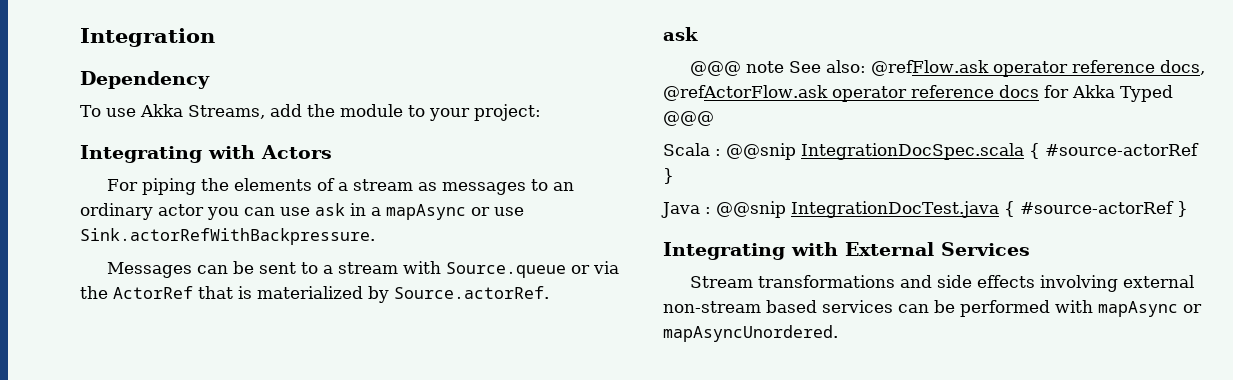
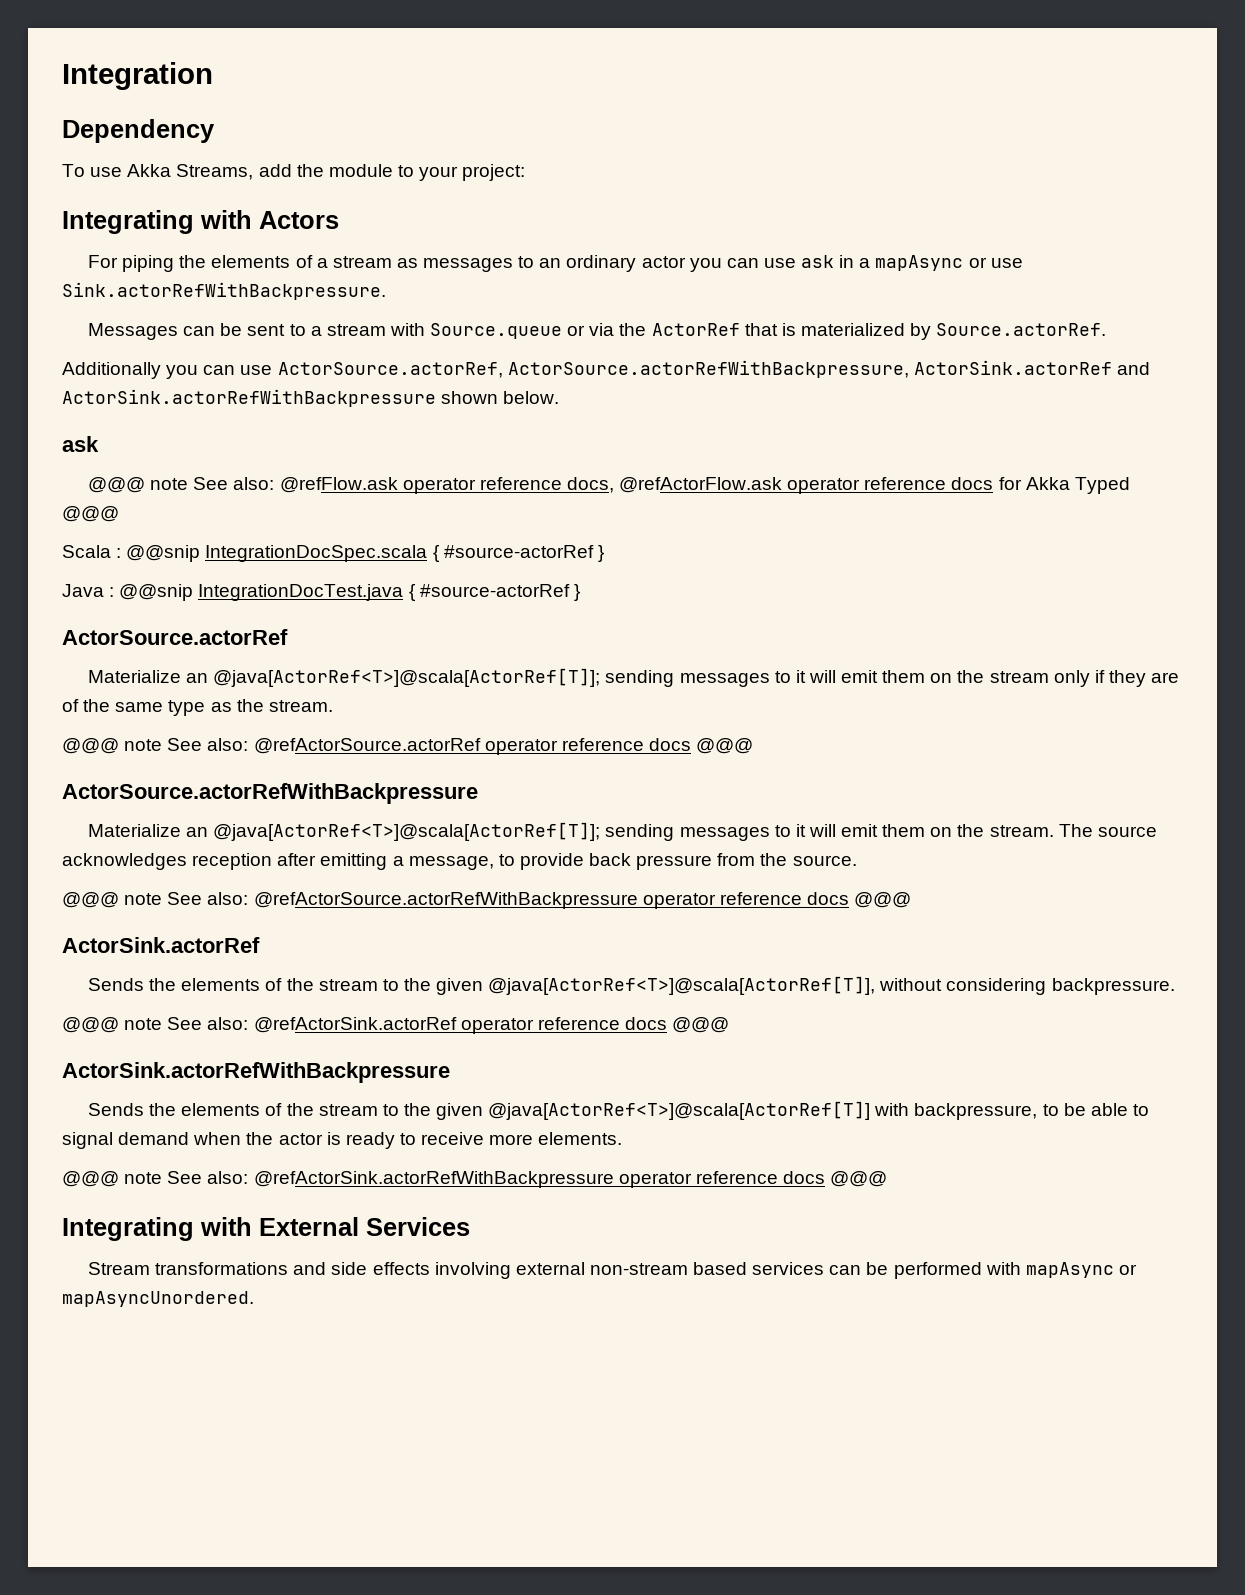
(549, 292) none -> [62,360,1150,379] [62,389,560,407] // Additionally you can use ActorSource.actorRef, ActorSource.actorRefWithBackpressure, ActorSink.actorRef and ActorSink.actorRefWithBackpressure shown below.
(1188, 209) none -> [62,629,288,645] [87,668,1180,687] [62,699,333,716] [62,738,754,755] [62,783,478,804] [87,822,1157,841] [62,853,857,870] [62,892,912,909] [62,937,260,953] [87,976,1175,995] [62,1017,730,1034] [62,1062,450,1083] [87,1101,1149,1120] [62,1132,623,1149] [62,1171,888,1188] // ActorSource.actorRef // Materialize an @java[ActorRef<T>]@scala[ActorRef[T]]; sending messages to it will emit them on the stream only if they are of the same type as the stream. // @@@ note See also: @refActorSource.actorRef operator reference docs @@@ // ActorSource.actorRefWithBackpressure // Materialize an @java[ActorRef<T>]@scala[ActorRef[T]]; sending messages to it will emit them on the stream. The source acknowledges reception after emitting a message, to provide back pressure from the source. // @@@ note See also: @refActorSource.actorRefWithBackpressure operator reference docs @@@ // ActorSink.actorRef // Sends the elements of the stream to the given @java[ActorRef<T>]@scala[ActorRef[T]], without considering backpressure. // @@@ note See also: @refActorSink.actorRef operator reference docs @@@ // ActorSink.actorRefWithBackpressure // Sends the elements of the stream to the given @java[ActorRef<T>]@scala[ActorRef[T]] with backpressure, to be able to signal demand when the actor is ready to receive more elements. // @@@ note See also: @refActorSink.actorRefWithBackpressure operator reference docs @@@

